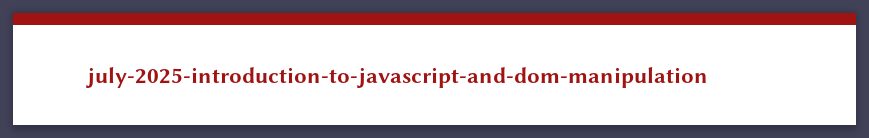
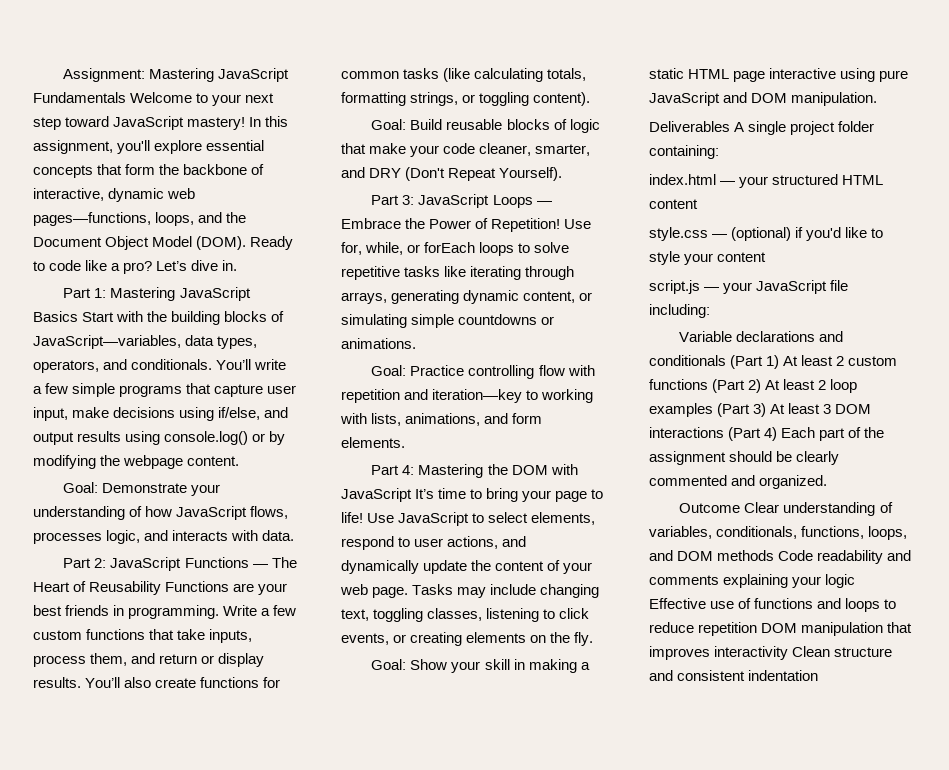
[86,67,708,88] july-2025-introduction-to-javascript-and-dom-manipulation -> [63,68,290,82] [33,92,275,106] [33,116,289,130] [33,140,265,154] [33,164,265,178] [33,188,196,202] [33,212,247,226] [33,236,294,250] [33,260,238,274] [63,287,251,301] [33,311,285,325] [33,335,258,349] [33,359,287,373] [33,383,297,397] [33,407,289,421] [33,431,286,445] [33,455,240,469] [63,482,221,496] [33,506,289,520] [33,530,295,544] [63,557,297,571] [33,581,288,595] [33,605,297,619] [33,629,253,643] [33,653,265,667] [33,677,281,688] [341,68,587,82] [341,92,591,106] [371,119,600,133] [341,143,591,157] [341,167,563,181] [371,194,552,208] [341,218,592,232] [341,242,570,256] [341,266,575,280] [341,290,593,304] [341,314,555,328] [341,338,416,349] [371,365,595,379] [341,389,594,403] [340,413,543,426] [341,437,405,448] [371,464,578,478] [341,488,604,502] [341,512,596,526] [341,536,527,550] [341,560,593,574] [340,584,600,598] [341,608,590,622] [341,632,594,646] [371,659,590,673] [649,68,909,82] [649,92,878,106] [649,121,875,135] [649,145,719,159] [649,174,884,188] [649,199,698,209] [649,227,884,241] [649,251,767,265] [649,280,849,294] [649,304,710,318] [679,331,844,342] [649,355,898,369] [649,379,858,393] [649,403,872,417] [649,427,885,441] [649,451,840,465] [649,475,828,489] [679,502,893,516] [649,526,908,540] [649,550,912,564] [649,574,856,588] [649,598,897,612] [649,622,913,636] [649,646,893,660] [649,670,819,681] Assignment: Mastering JavaScript Fundamentals Welcome to your next step toward JavaScript mastery! In this assignment, you'll explore essential concepts that form the backbone of interactive, dynamic web pages—functions, loops, and the Document Object Model (DOM). Ready to code like a pro? Let’s dive in. // Part 1: Mastering JavaScript Basics Start with the building blocks of JavaScript—variables, data types, operators, and conditionals. You’ll write a few simple programs that capture user input, make decisions using if/else, and output results using console.log() or by modifying the webpage content. // Goal: Demonstrate your understanding of how JavaScript flows, processes logic, and interacts with data. // Part 2: JavaScript Functions — The Heart of Reusability Functions are your best friends in programming. Write a few custom functions that take inputs, process them, and return or display results. You’ll also create functions for common tasks (like calculating totals, formatting strings, or toggling content). // Goal: Build reusable blocks of logic that make your code cleaner, smarter, and DRY (Don't Repeat Yourself). // Part 3: JavaScript Loops — Embrace the Power of Repetition! Use for, while, or forEach loops to solve repetitive tasks like iterating through arrays, generating dynamic content, or simulating simple countdowns or animations. // Goal: Practice controlling flow with repetition and iteration—key to working with lists, animations, and form elements. // Part 4: Mastering the DOM with JavaScript It’s time to bring your page to life! Use JavaScript to select elements, respond to user actions, and dynamically update the content of your web page. Tasks may include changing text, toggling classes, listening to click events, or creating elements on the fly. // Goal: Show your skill in making a static HTML page interactive using pure JavaScript and DOM manipulation. // Deliverables A single project folder containing: // index.html — your structured HTML content // style.css — (optional) if you'd like to style your content // script.js — your JavaScript file including: // Variable declarations and conditionals (Part 1) At least 2 custom functions (Part 2) At least 2 loop examples (Part 3) At least 3 DOM interactions (Part 4) Each part of the assignment should be clearly commented and organized. // Outcome Clear understanding of variables, conditionals, functions, loops, and DOM methods Code readability and comments explaining your logic Effective use of functions and loops to reduce repetition DOM manipulation that improves interactivity Clean structure and consistent indentation

